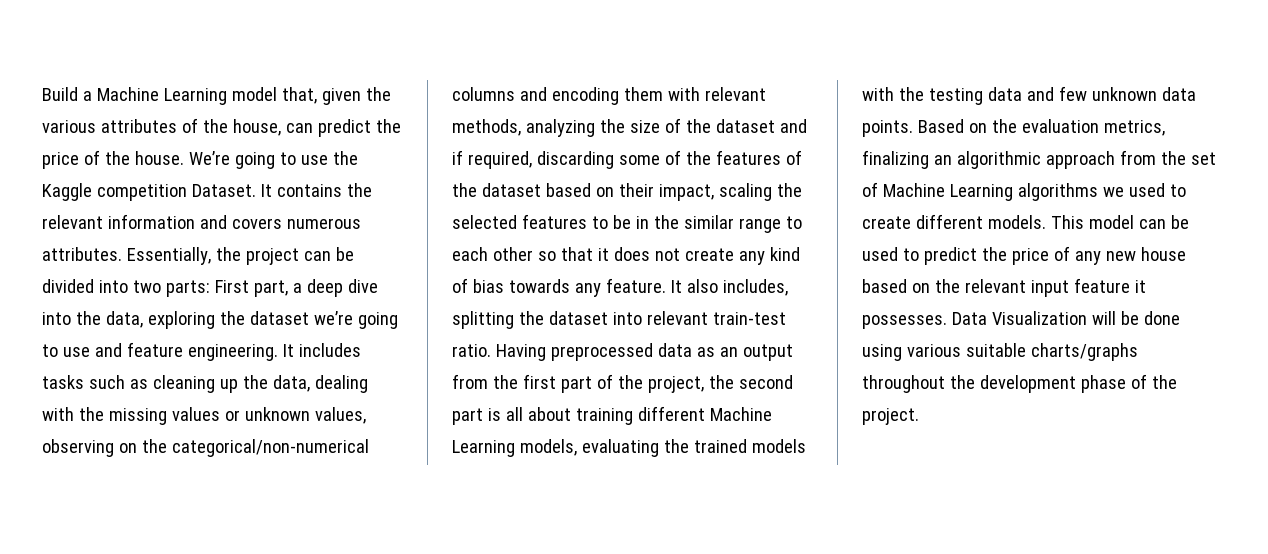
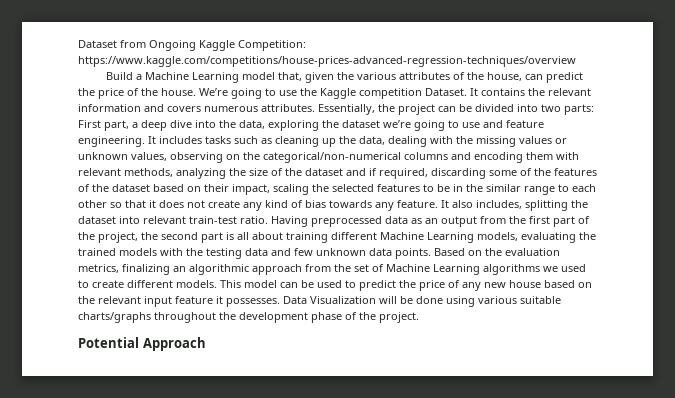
(42, 94) none -> [78,40,306,51] [78,56,576,67] Dataset from Ongoing Kaggle Competition: https://www.kaggle.com/competitions/house-prices-advanced-regression-techniques/overview //
(919, 416) none -> [78,337,206,351] // Potential Approach

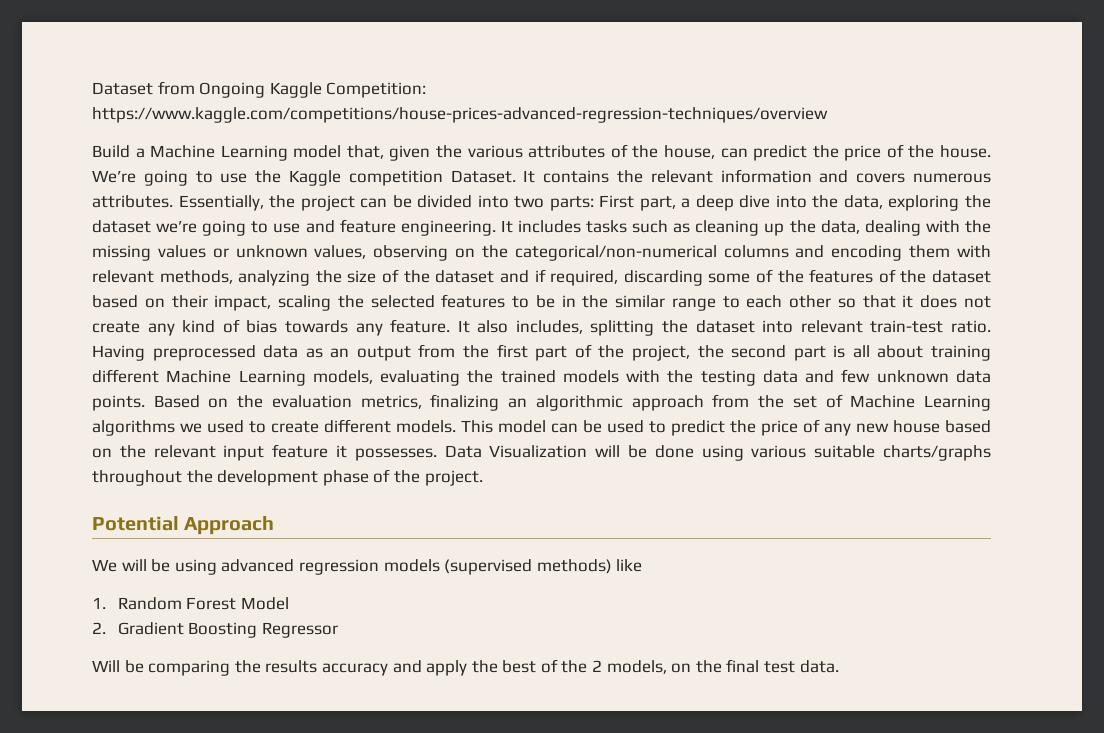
(206, 344) none -> [92,559,643,575] [92,597,289,610] [92,622,338,638] [92,659,839,676] // We will be using advanced regression models (supervised methods) like // 1. Random Forest Model // 2. Gradient Boosting Regressor // Will be comparing the results accuracy and apply the best of the 2 models, on the final test data.

